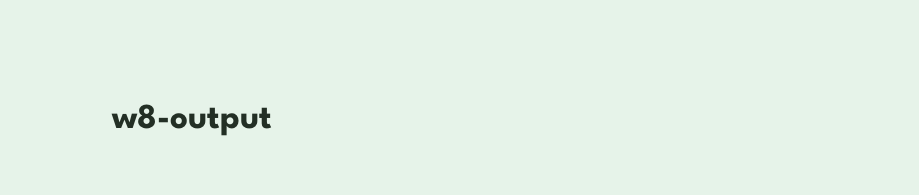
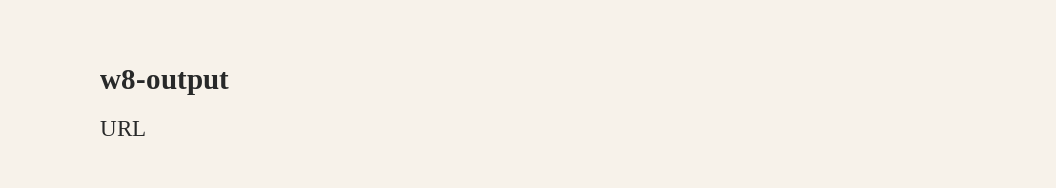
(272, 120) none -> [100,121,146,136] // URL

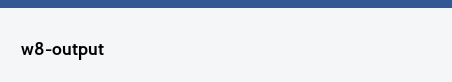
[100,121,146,136] // URL -> (104, 51) none

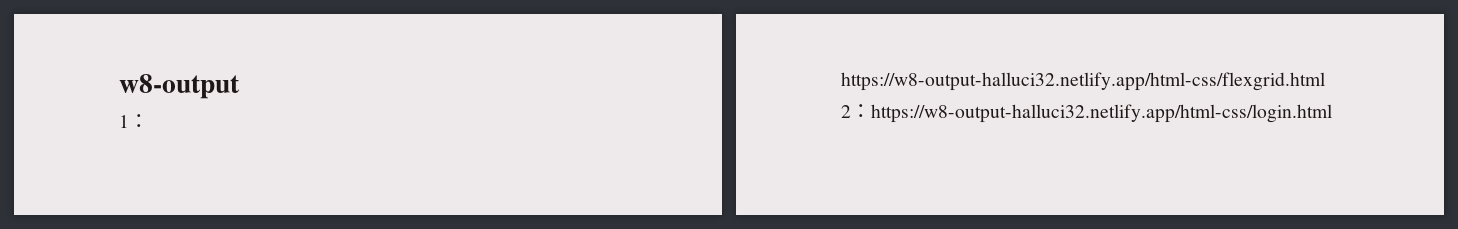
(104, 51) none -> [119,114,149,128] [841,72,1325,91] [841,104,1332,123] // 1：https://w8-output-halluci32.netlify.app/html-css/flexgrid.html // 2：https://w8-output-halluci32.netlify.app/html-css/login.html

